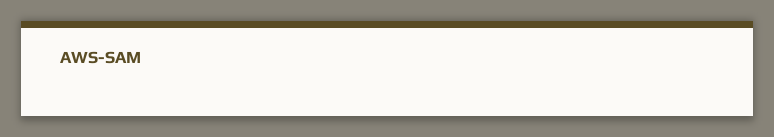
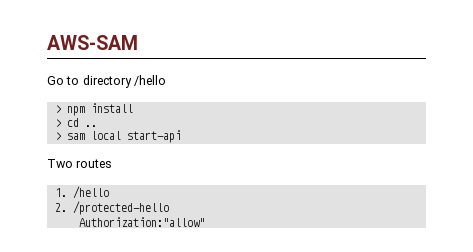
(141, 57) none -> [47,75,167,88] [54,103,133,116] [54,118,97,127] [54,130,181,143] [47,159,113,168] [54,186,109,199] [54,201,169,215] [78,217,205,227] // Go to directory /hello // > npm install // > cd .. // > sam local start-api // Two routes // 1. /hello // 2. /protected-hello // Authorization:"allow"

